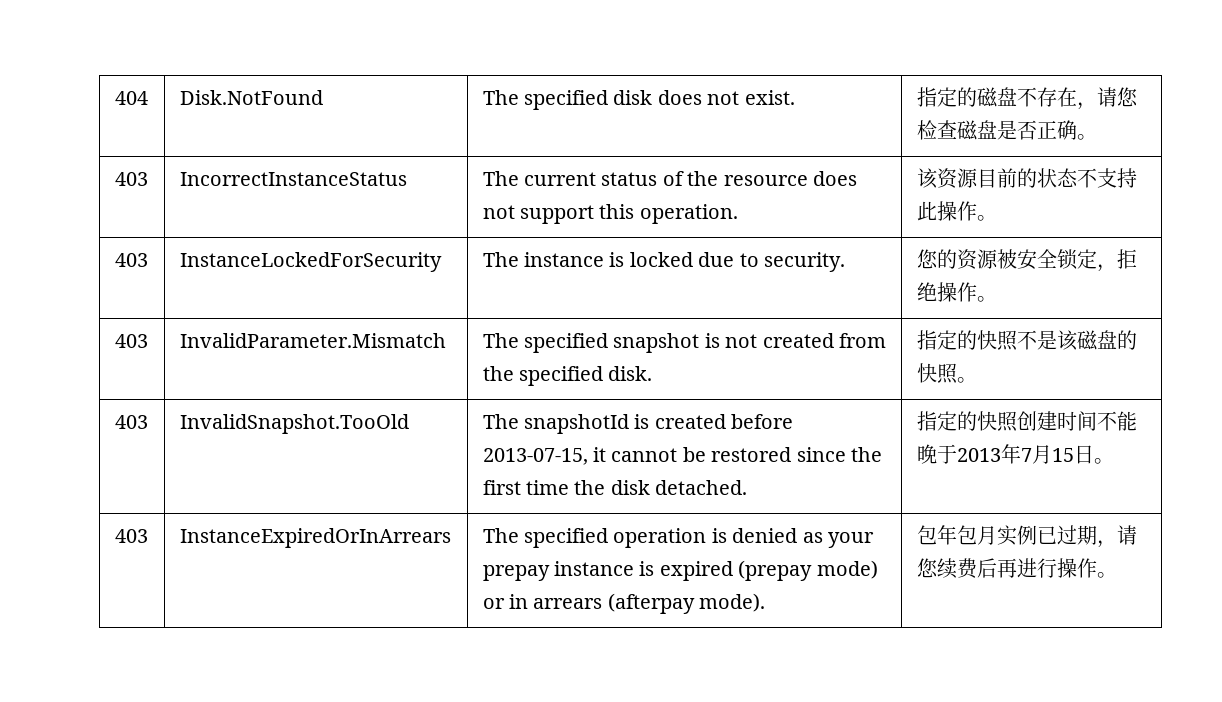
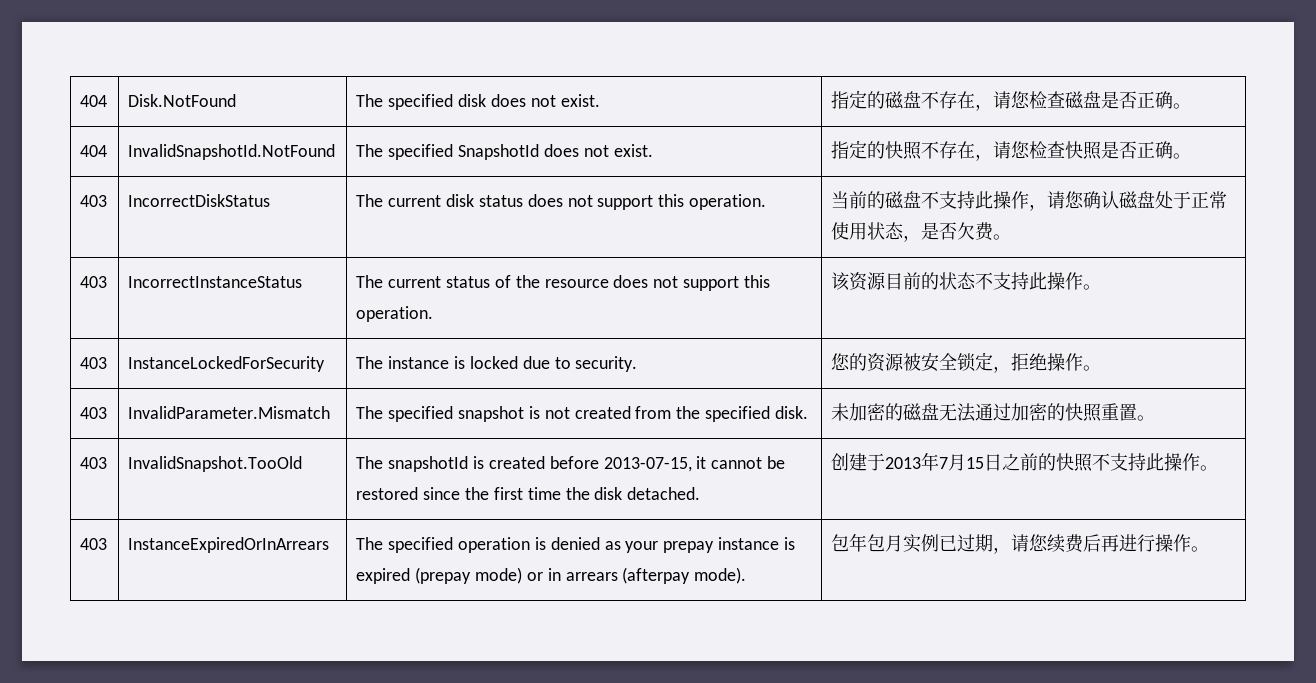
(1097, 137) none -> [80,145,108,157] [128,144,336,160] [356,144,653,160] [831,140,1192,161] [80,195,108,207] [128,194,271,207] [356,194,767,210] [831,191,1228,211] [831,222,1012,242] // 404 | InvalidSnapshotId.NotFound | The specified SnapshotId does not exist. | 指定的快照不存在，请您检查快照是否正确。 // 403 | IncorrectDiskStatus | The current disk status does not support this operation. | 当前的磁盘不支持此操作，请您确认磁盘处于正常使用状态，是否欠费。
[916,330,1137,351] [916,363,958,384] 指定的快照不是该磁盘的快照 -> [831,403,1138,422] 未加密的磁盘无法通过加密的快照重置
[916,411,1137,432] [916,444,937,464] 指定的快照创建时间不能晚 -> [831,453,868,471] 创建
(1094, 454) none -> [1002,453,1201,472] 之前的快照不支持此操作

